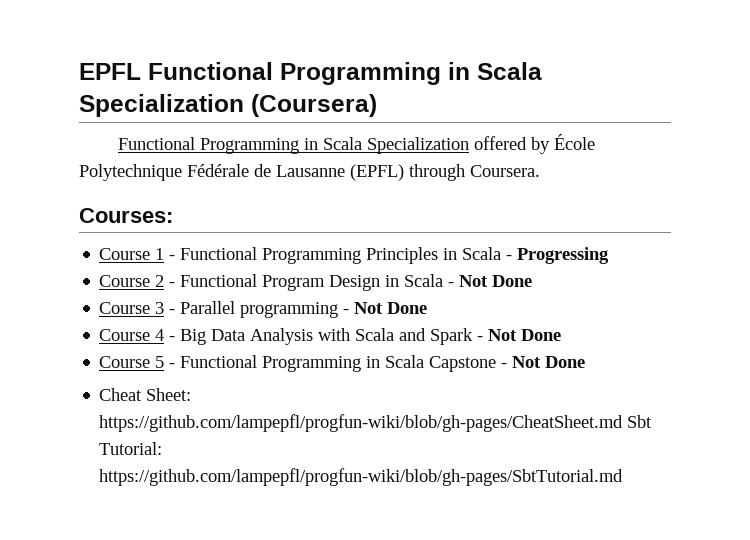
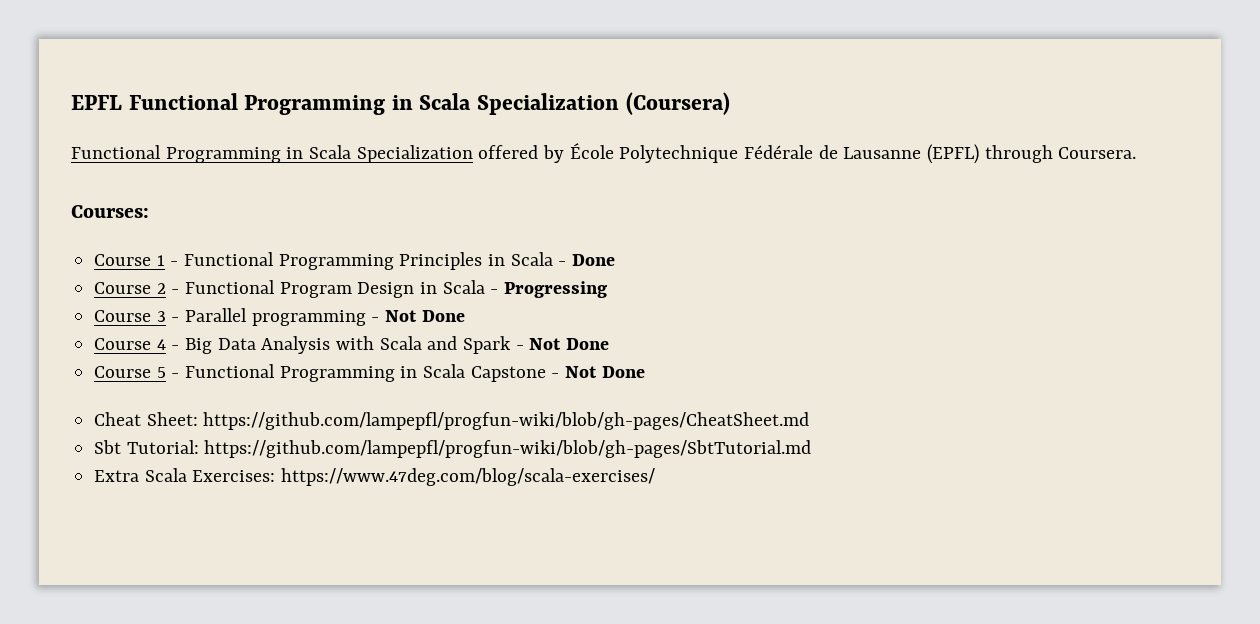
[517,247,610,264] Progressing -> [572,254,616,266] Done
[459,275,533,287] Not Done -> [504,281,608,298] Progressing
(624, 423) none -> (810, 421) //
(624, 477) none -> [94,468,656,486] // Extra Scala Exercises: https://www.47deg.com/blog/scala-exercises/

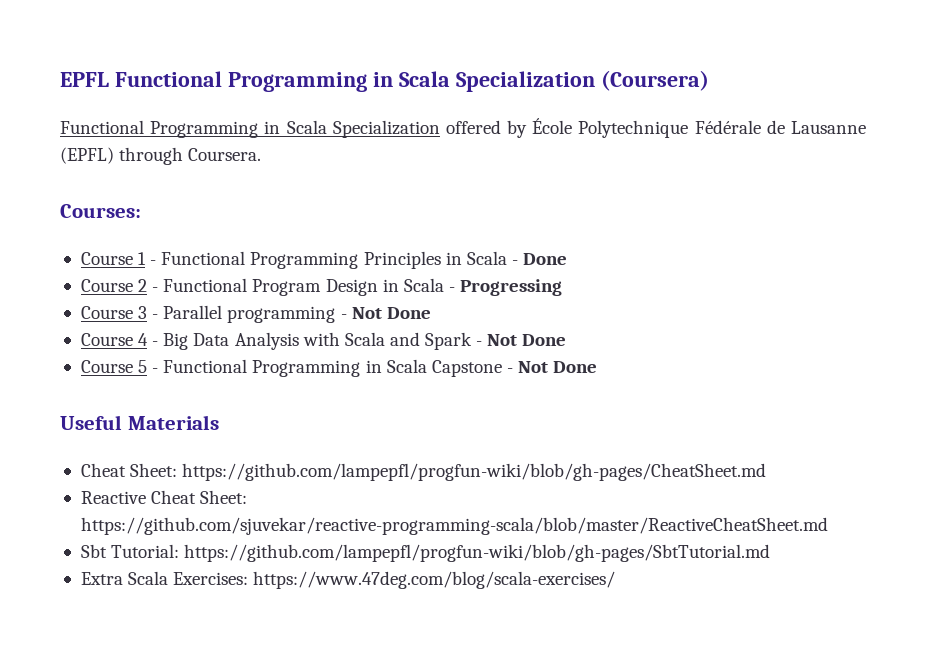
(645, 372) none -> [60,415,219,430] // Useful Materials
(810, 421) none -> [80,490,248,504] [80,517,828,535] // Reactive Cheat Sheet: https://github.com/sjuvekar/reactive-programming-scala/blob/master/ReactiveCheatSheet.md

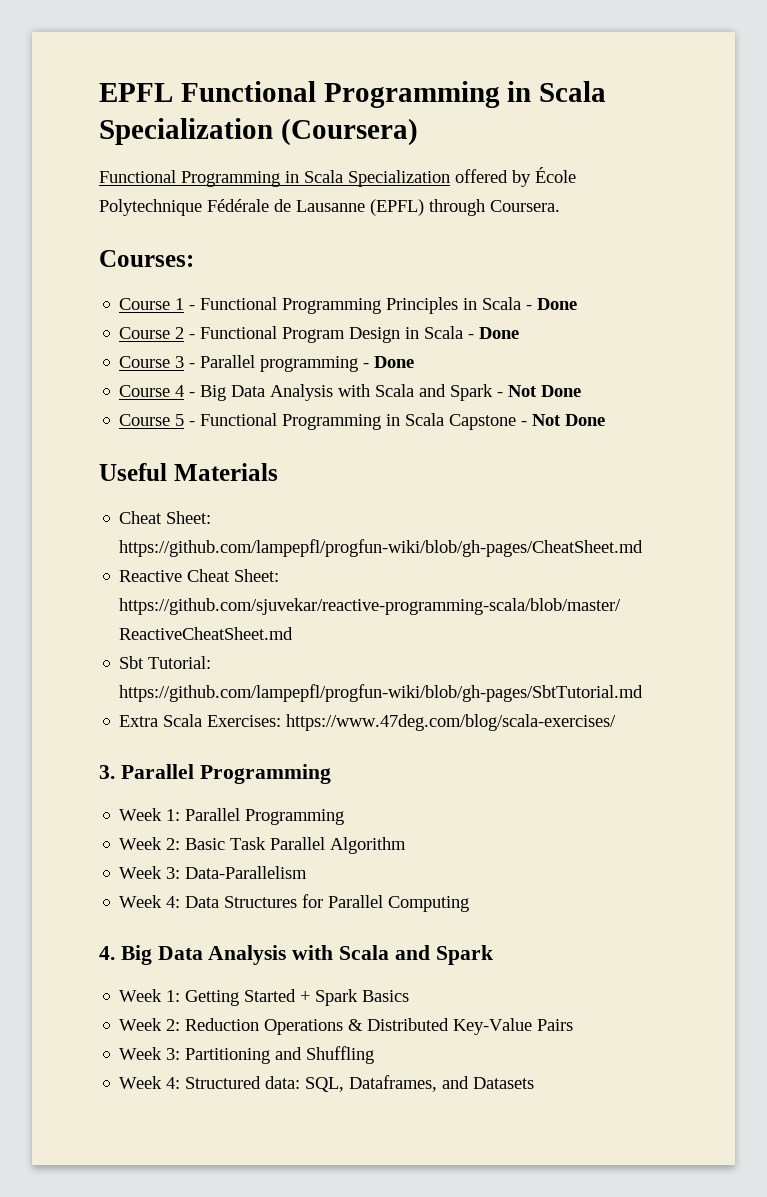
[460,279,563,296] Progressing -> [479,327,520,339] Done
[351,307,382,319] Not -> (370, 365) none
(616, 580) none -> [99,764,331,784] [119,808,345,825] [119,837,407,854] [119,866,308,879] [119,894,470,912] [99,945,493,965] [119,989,410,1006] [119,1018,574,1035] [119,1046,375,1064] [119,1075,535,1092] // 3. Parallel Programming // Week 1: Parallel Programming // Week 2: Basic Task Parallel Algorithm // Week 3: Data-Parallelism // Week 4: Data Structures for Parallel Computing // 4. Big Data Analysis with Scala and Spark // Week 1: Getting Started + Spark Basics // Week 2: Reduction Operations & Distributed Key-Value Pairs // Week 3: Partitioning and Shuffling // Week 4: Structured data: SQL, Dataframes, and Datasets

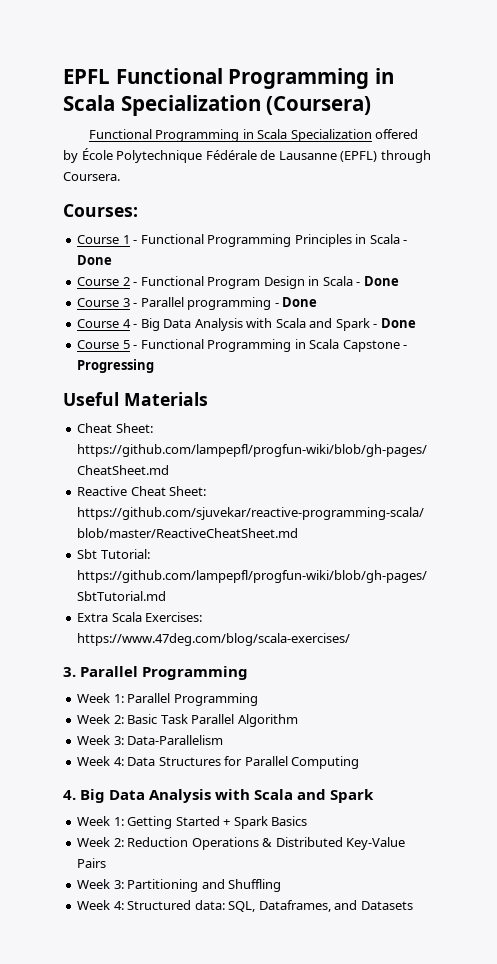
[508,385,538,397] Not -> (378, 326) none
[532,414,606,426] Not Done -> [77,359,155,373] Progressing

